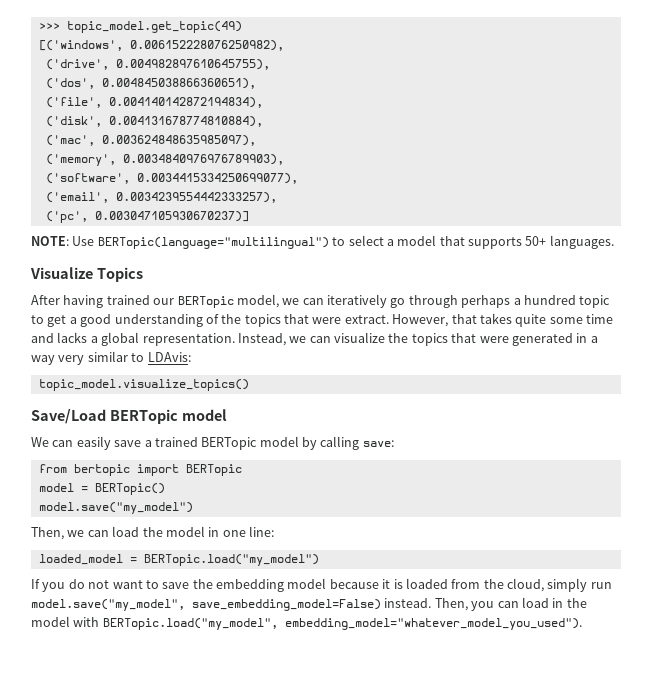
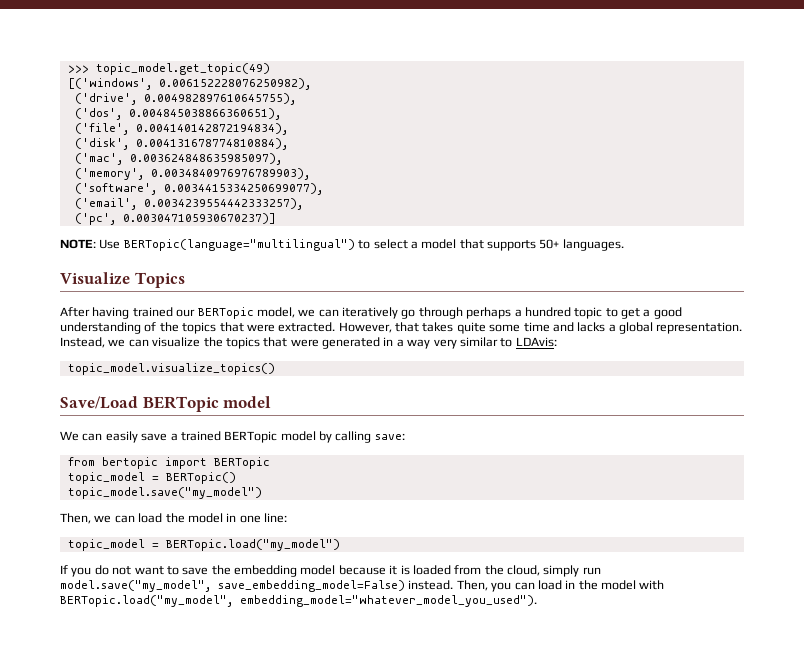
[344,315,389,324] extract. -> [278,322,336,332] extracted.
[38,483,74,492] model -> [67,472,145,484] topic_model
[38,502,193,514] model.save("my_model") -> [67,487,262,499] topic_model.save("my_model")
[38,554,123,565] loaded_model -> [67,539,145,551] topic_model

